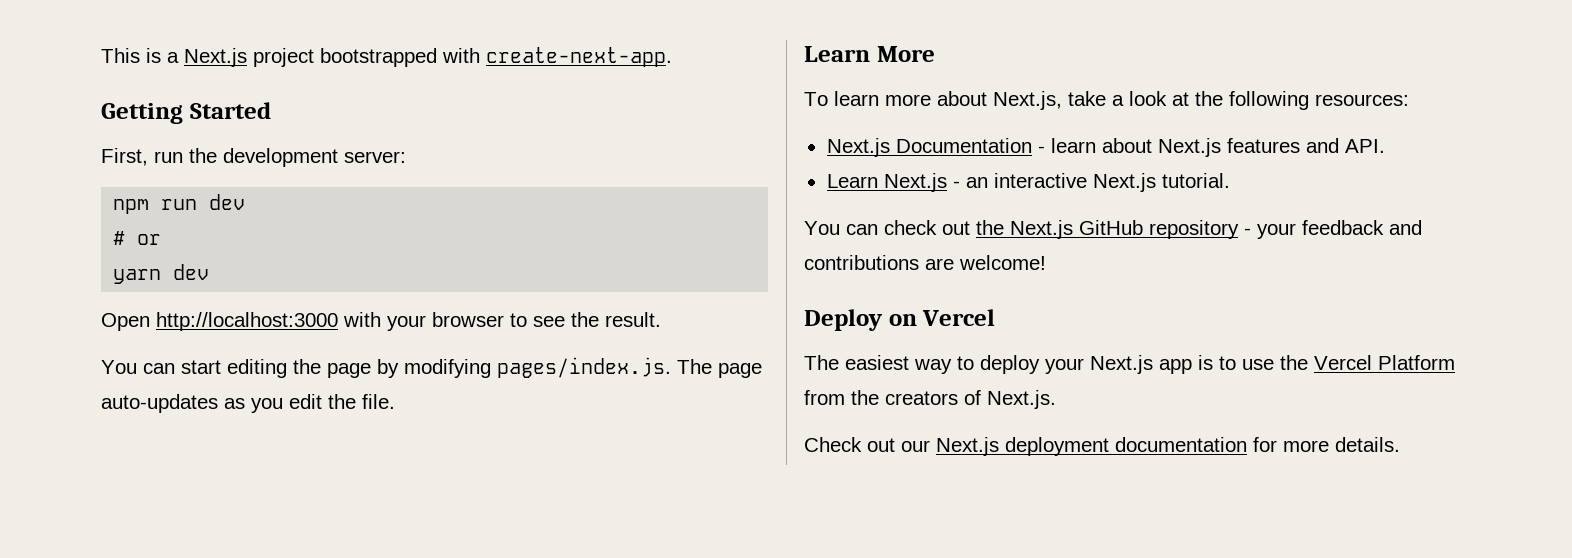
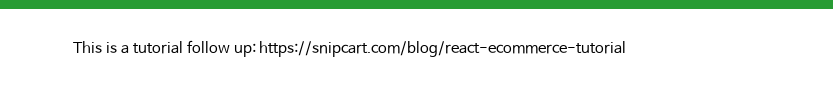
[184,47,672,67] [101,102,271,124] [101,148,406,167] [113,194,246,214] [113,231,162,245] [113,264,210,284] [101,312,661,331] [101,357,762,378] [101,394,395,413] [804,46,935,62] [804,91,1409,110] [826,138,1385,157] [826,173,1230,192] [804,220,1422,239] [804,255,1046,270] [804,309,996,331] [804,355,1455,374] [804,390,1056,409] [804,437,1400,456] Next.js project bootstrapped with create-next-app. // Getting Started // First, run the development server: // npm run dev // # or // yarn dev // Open http://localhost:3000 with your browser to see the result. // You can start editing the page by modifying pages/index.js. The page auto-updates as you edit the file. // Learn More // To learn more about Next.js, take a look at the following resources: // Next.js Documentation - learn about Next.js features and API. // Learn Next.js - an interactive Next.js tutorial. // You can check out the Next.js GitHub repository - your feedback and contributions are welcome! // Deploy on Vercel // The easiest way to deploy your Next.js app is to use the Vercel Platform from the creators of Next.js. // Check out our Next.js deployment documentation for more details. -> [132,40,627,57] tutorial follow up: https://snipcart.com/blog/react-ecommerce-tutorial

